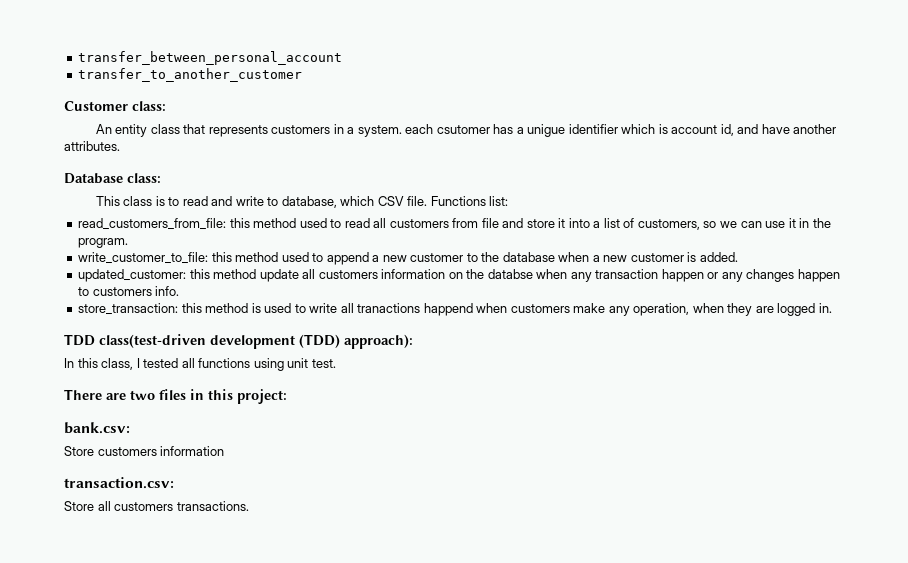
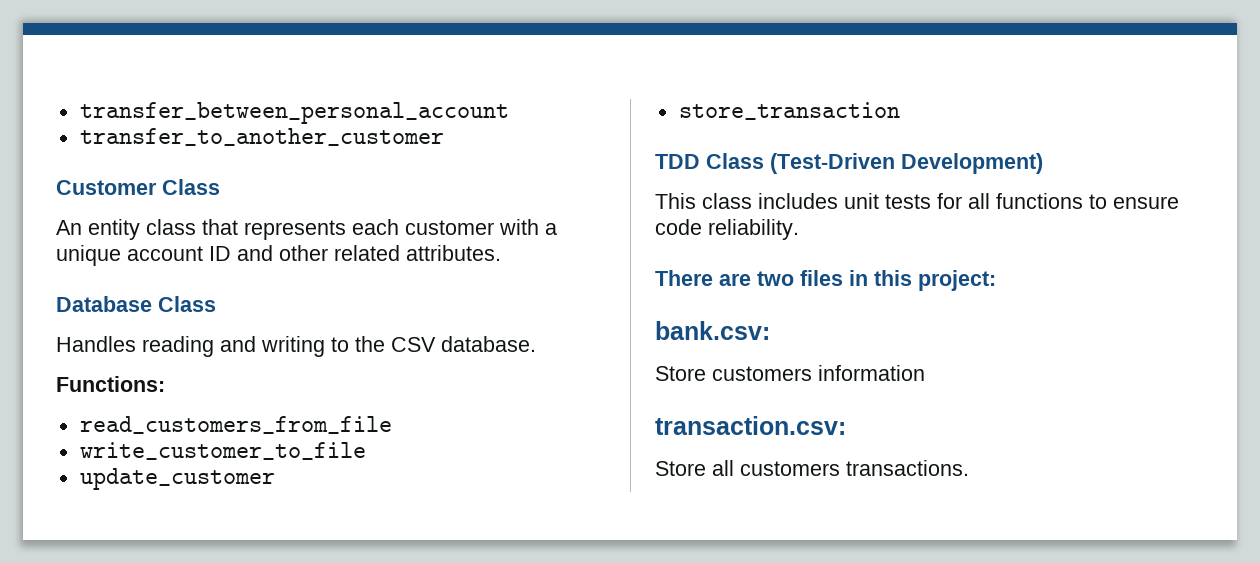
[132,101,166,111] class: -> [162,179,220,195] Class
[271,124,837,137] [64,141,120,151] [64,173,161,184] [95,196,509,208] [78,218,831,230] [78,238,129,248] [78,252,738,265] [78,269,840,282] [78,286,180,296] [78,303,832,316] [64,334,413,349] [64,358,336,371] customers in a system. each csutomer has a unigue identifier which is account id, and have another attributes. // Database class: // This class is to read and write to database, which CSV file. Functions list: // read_customers_from_file: this method used to read all customers from file and store it into a list of customers, so we can use it in the program. // write_customer_to_file: this method used to append a new customer to the database when a new customer is added. // updated_customer: this method update all customers information on the databse when any transaction happen or any changes happen to customers info. // store_transaction: this method is used to write all tranactions happend when customers make any operation, when they are logged in. // TDD class(test-driven development (TDD) approach): // In this class, I tested all functions using unit test. -> [352,219,557,235] [56,245,501,266] [56,296,216,312] [56,336,536,357] [56,376,165,392] [79,416,392,434] [79,442,366,460] [79,468,275,490] [678,102,900,120] [655,153,1043,174] [655,193,1179,209] [655,219,799,240] each customer with a unique account ID and other related attributes. // Database Class // Handles reading and writing to the CSV database. // Functions: // read_customers_from_file // write_customer_to_file // update_customer // store_transaction // TDD Class (Test-Driven Development) // This class includes unit tests for all functions to ensure code reliability.

